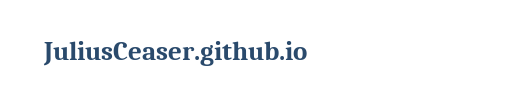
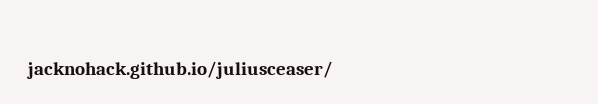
[43,41,307,66] JuliusCeaser.github.io -> [27,61,333,79] jacknohack.github.io/juliusceaser/

